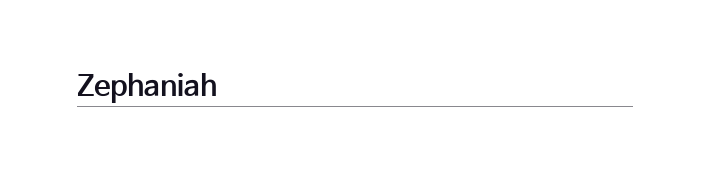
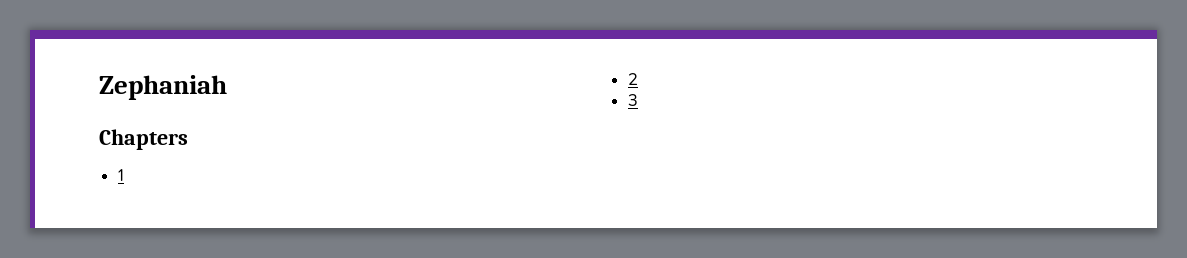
(217, 88) none -> [99,129,188,150] [117,169,124,181] [627,73,638,85] [627,94,638,106] // Chapters // 1 // 2 // 3

